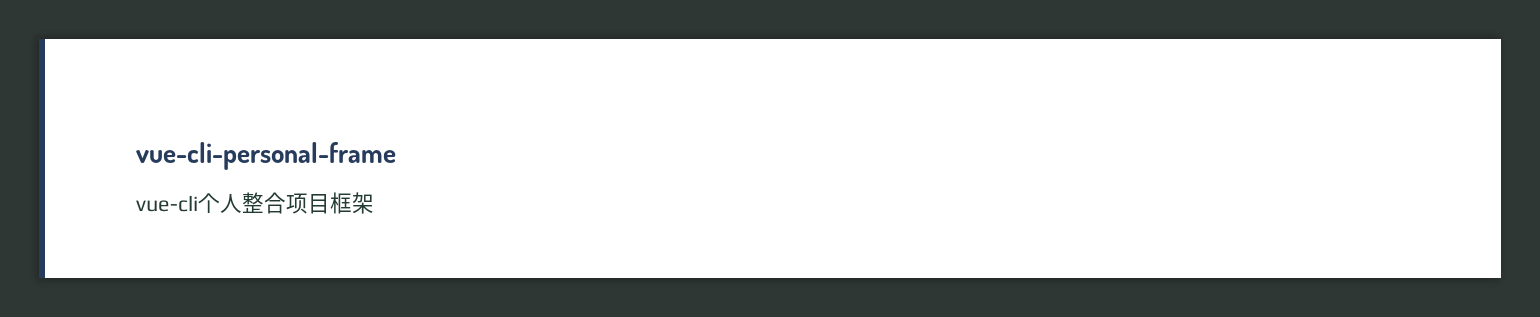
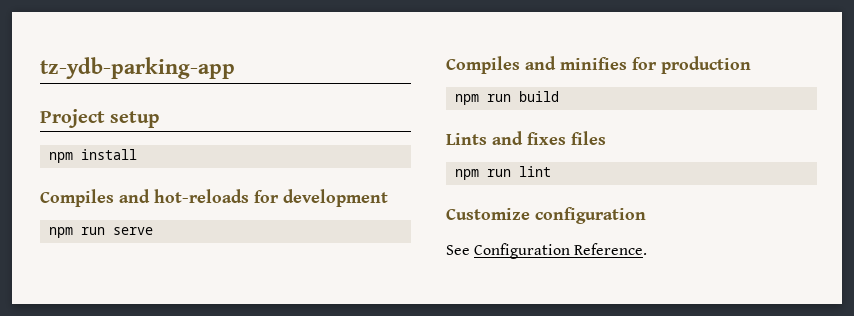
[136,142,396,170] [136,192,374,214] vue-cli-personal-frame // vue-cli个人整合项目框架 -> [40,57,235,79] [40,109,160,128] [49,149,138,163] [40,189,388,207] [49,227,154,238] [446,56,751,74] [455,91,560,105] [446,131,606,145] [455,166,552,180] [446,207,646,224] [446,243,648,259] tz-ydb-parking-app // Project setup // npm install // Compiles and hot-reloads for development // npm run serve // Compiles and minifies for production // npm run build // Lints and fixes files // npm run lint // Customize configuration // See Configuration Reference.

